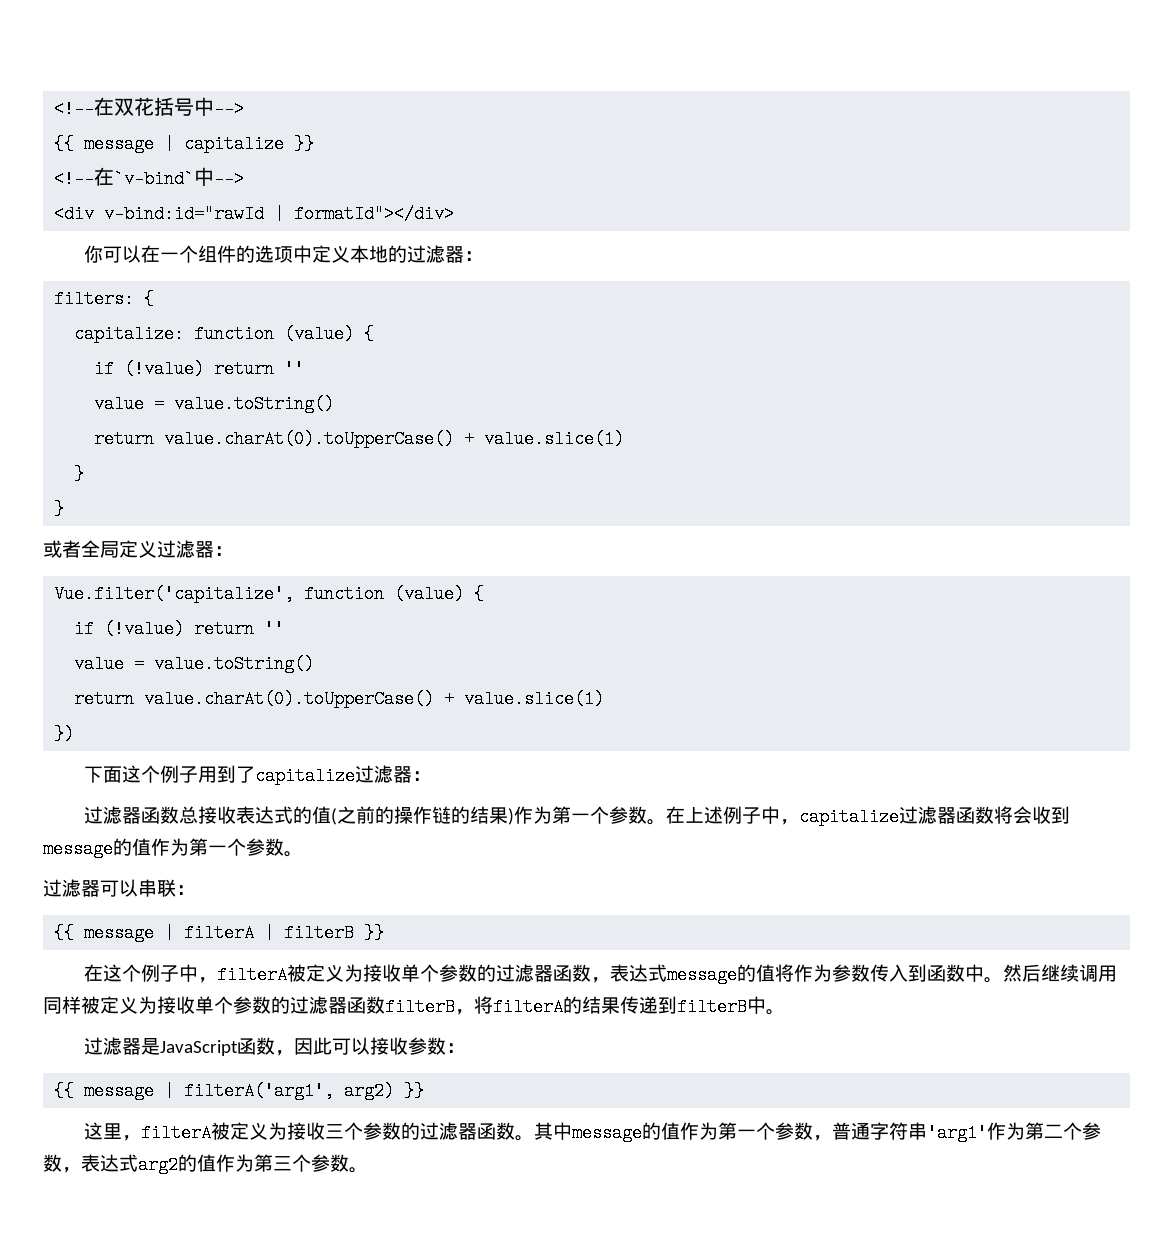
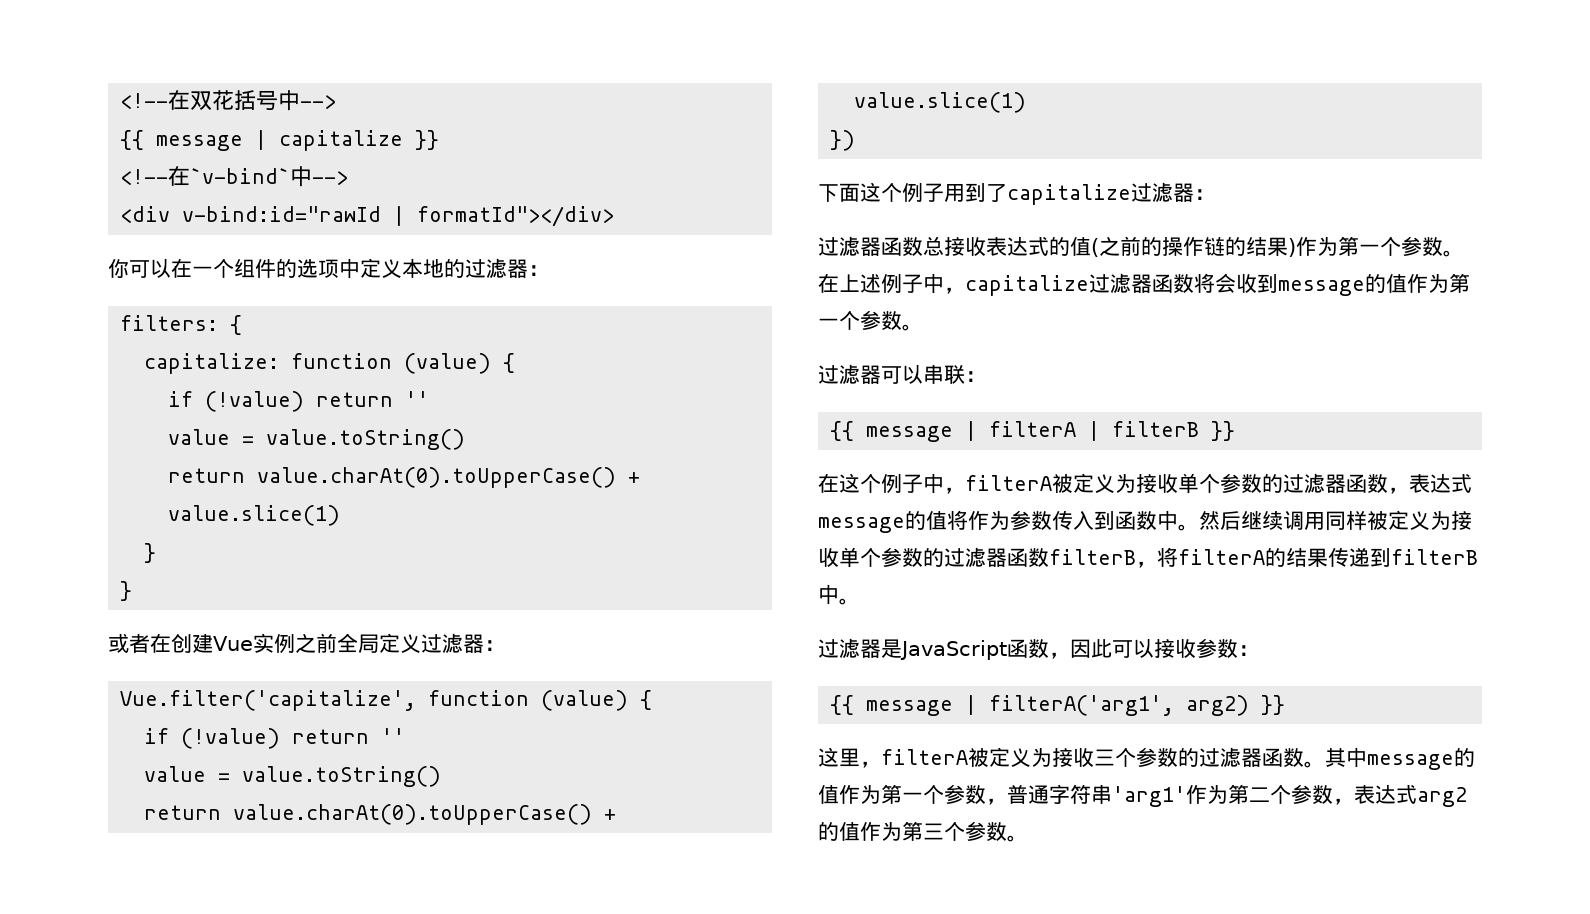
(81, 549) none -> [150,633,337,654] 在创建Vue实例之前

